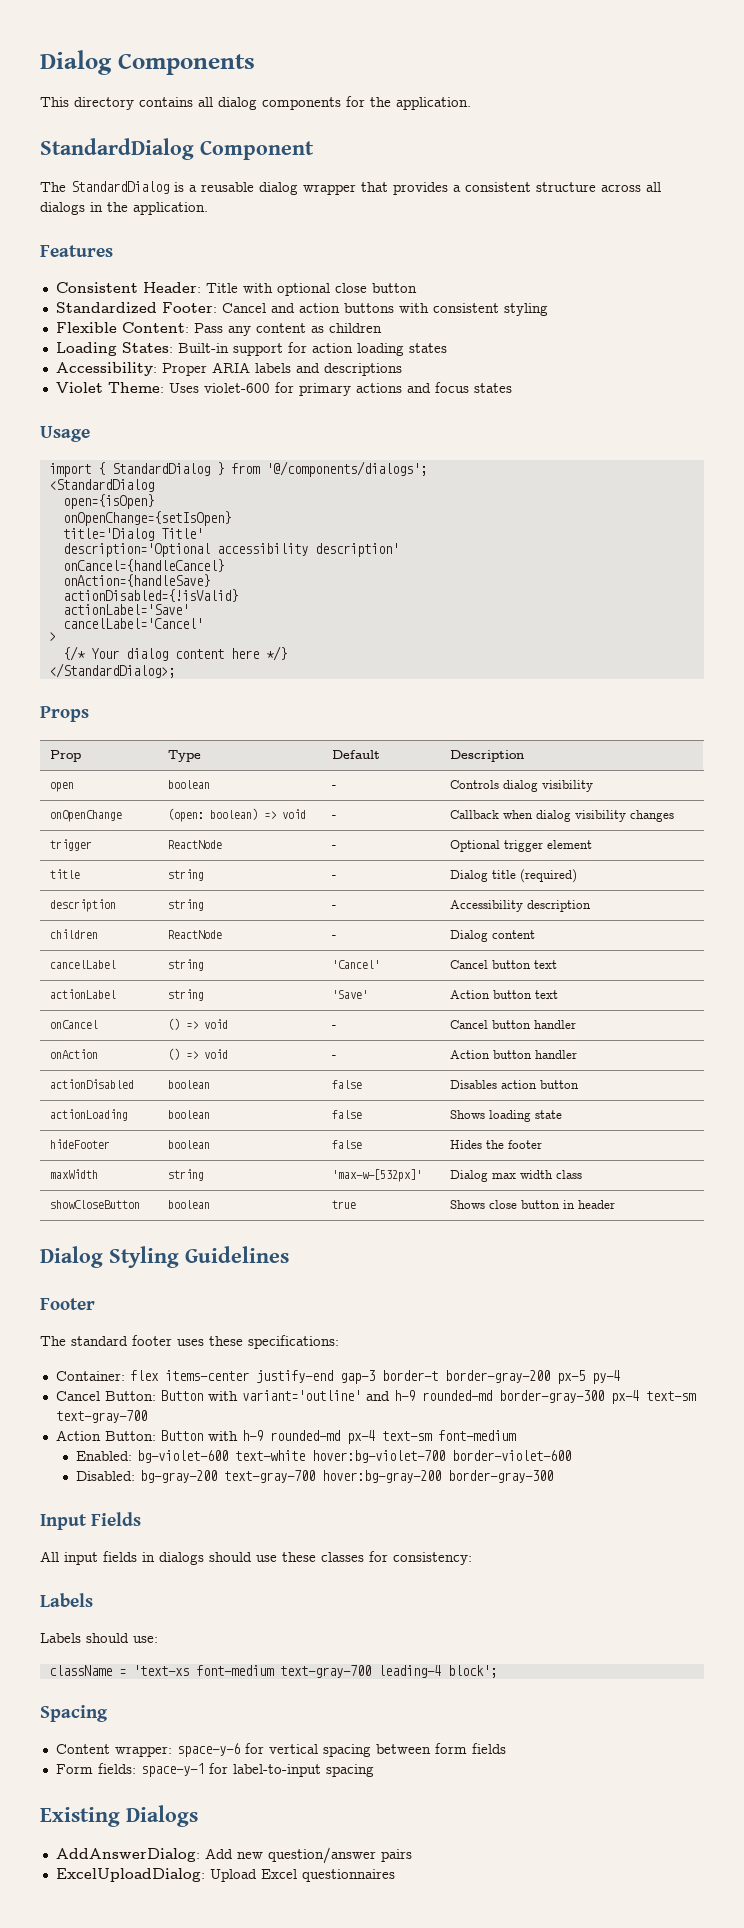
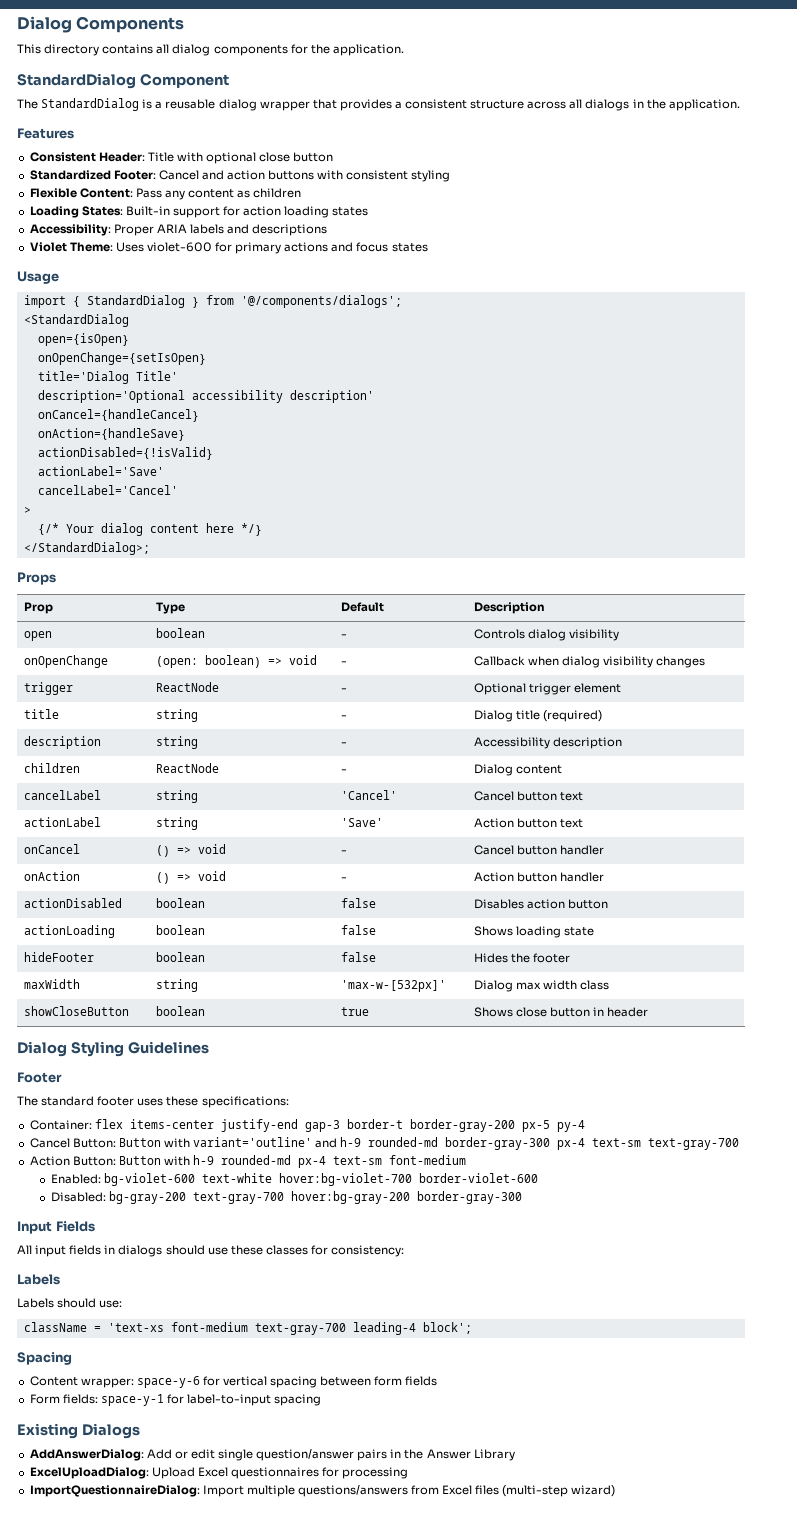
[236,1852,263,1859] new -> [174,1449,254,1461] or edit single
(412, 1855) none -> [390,1449,515,1461] in the Answer Library
(395, 1875) none -> [322,1467,409,1479] [29,1485,616,1497] for processing // ImportQuestionnaireDialog: Import multiple questions/answers from Excel files (multi-step wizard)

